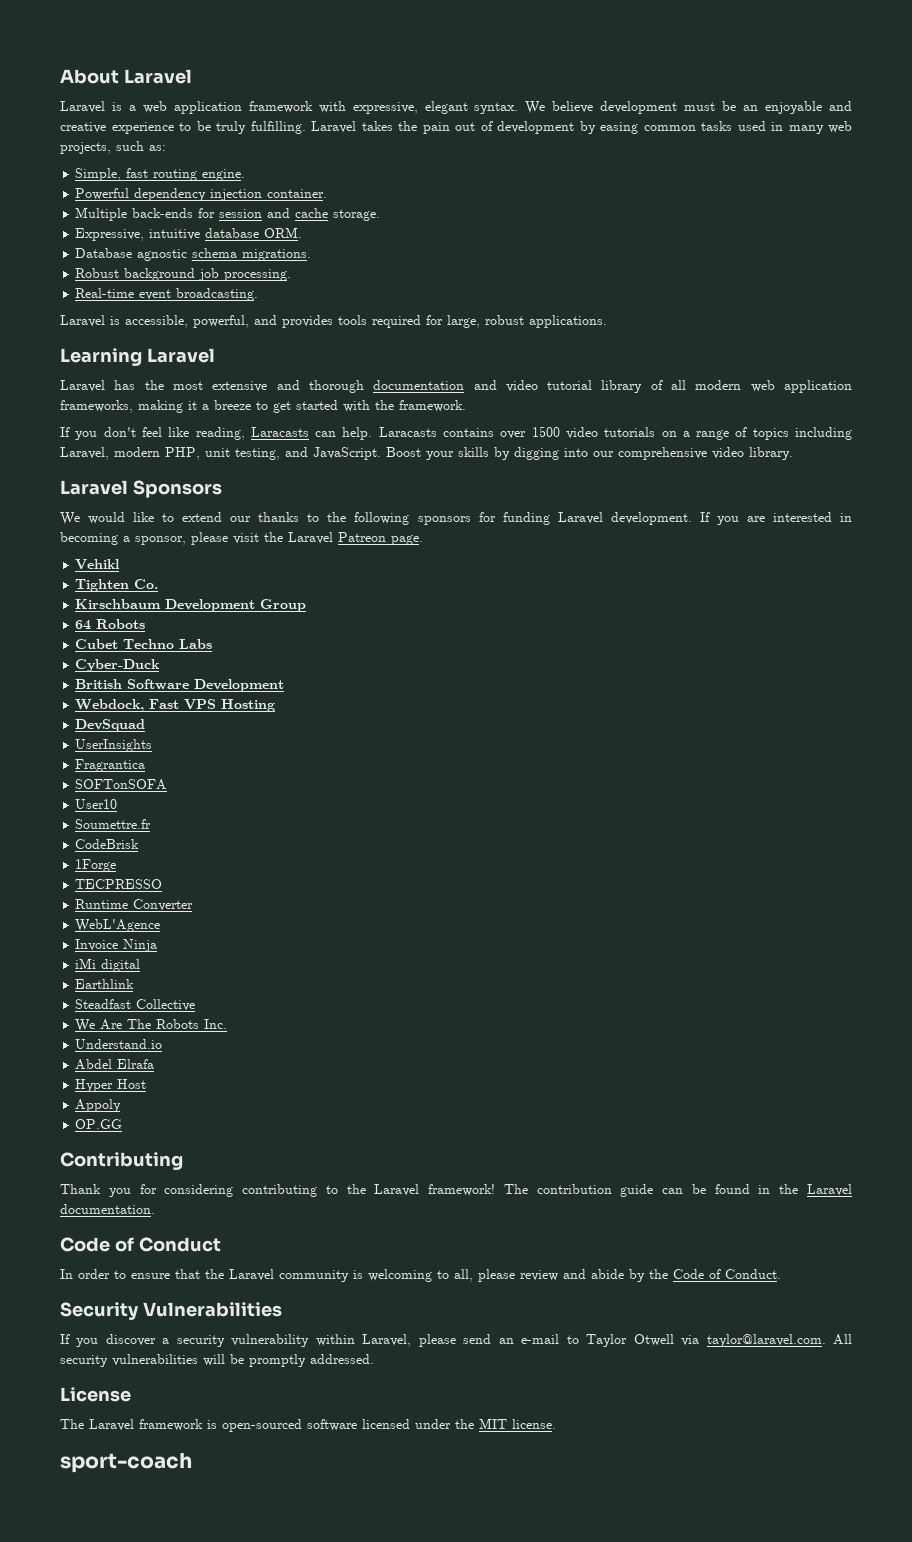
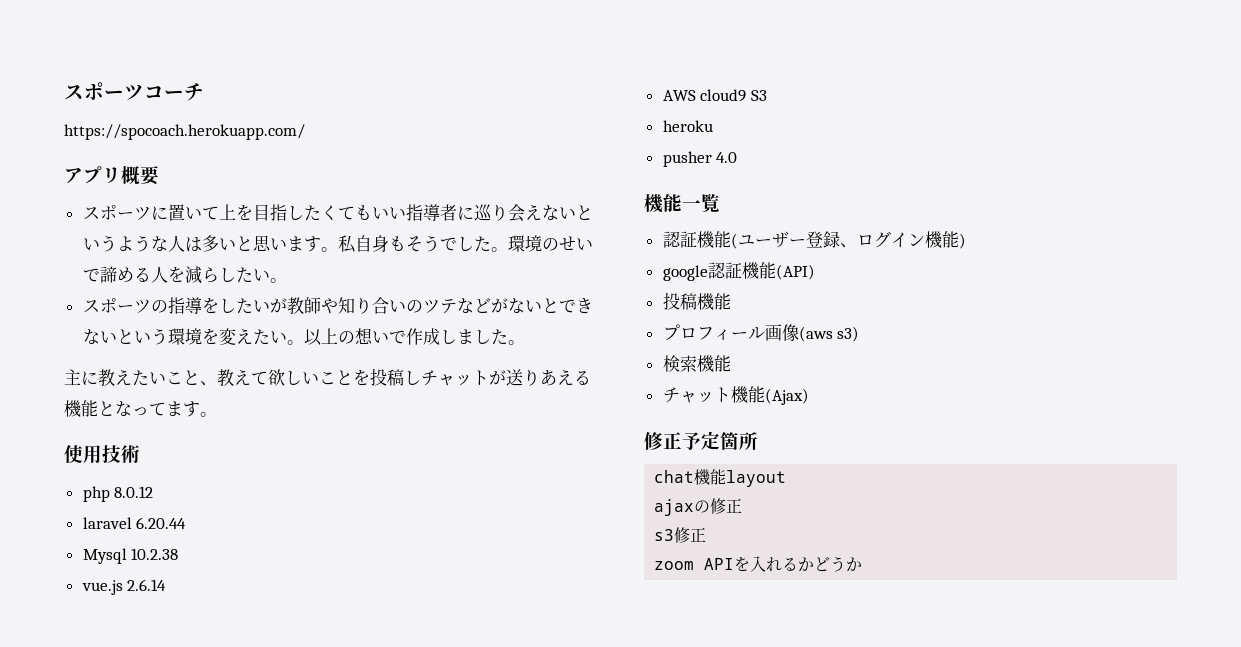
[60,69,192,84] [60,101,853,114] [60,121,852,134] [60,141,166,154] [75,168,246,181] [75,188,328,201] [75,207,381,221] [75,227,303,241] [75,248,312,261] [75,268,292,281] [75,288,259,301] [60,315,607,328] [60,348,215,366] [60,380,852,393] [60,400,466,413] [60,426,852,440] [60,447,793,460] [60,480,222,498] [60,512,852,525] [60,532,423,545] [75,559,121,570] [75,579,159,592] [75,599,307,612] [75,619,146,630] [75,639,213,649] [75,659,161,672] [75,679,285,692] [75,699,276,712] [75,719,146,732] [75,739,153,752] [75,759,146,772] [75,779,168,790] [75,799,118,809] [75,819,152,829] [75,839,140,849] [75,859,117,872] [75,879,163,889] [75,899,194,911] [75,919,161,932] [75,939,158,952] [75,958,141,972] [75,979,135,989] [75,999,196,1011] [75,1019,228,1032] [75,1039,163,1049] [75,1059,155,1070] [75,1079,147,1092] [75,1099,122,1112] [75,1119,123,1129] [60,1152,183,1170] [60,1184,852,1197] [60,1204,155,1214] [60,1237,221,1252] [60,1269,781,1282] [60,1302,282,1320] [60,1334,853,1347] [60,1354,374,1367] [60,1387,131,1402] [60,1418,556,1432] [60,1453,192,1473] About Laravel // Laravel is a web application framework with expressive, elegant syntax. We believe development must be an enjoyable and creative experience to be truly fulfilling. Laravel takes the pain out of development by easing common tasks used in many web projects, such as: // Simple, fast routing engine. // Powerful dependency injection container. // Multiple back-ends for session and cache storage. // Expressive, intuitive database ORM. // Database agnostic schema migrations. // Robust background job processing. // Real-time event broadcasting. // Laravel is accessible, powerful, and provides tools required for large, robust applications. // Learning Laravel // Laravel has the most extensive and thorough documentation and video tutorial library of all modern web application frameworks, making it a breeze to get started with the framework. // If you don't feel like reading, Laracasts can help. Laracasts contains over 1500 video tutorials on a range of topics including Laravel, modern PHP, unit testing, and JavaScript. Boost your skills by digging into our comprehensive video library. // Laravel Sponsors // We would like to extend our thanks to the following sponsors for funding Laravel development. If you are interested in becoming a sponsor, please visit the Laravel Patreon page. // Vehikl // Tighten Co. // Kirschbaum Development Group // 64 Robots // Cubet Techno Labs // Cyber-Duck // British Software Development // Webdock, Fast VPS Hosting // DevSquad // UserInsights // Fragrantica // SOFTonSOFA // User10 // Soumettre.fr // CodeBrisk // 1Forge // TECPRESSO // Runtime Converter // WebL'Agence // Invoice Ninja // iMi digital // Earthlink // Steadfast Collective // We Are The Robots Inc. // Understand.io // Abdel Elrafa // Hyper Host // Appoly // OP.GG // Contributing // Thank you for considering contributing to the Laravel framework! The contribution guide can be found in the Laravel documentation. // Code of Conduct // In order to ensure that the Laravel community is welcoming to all, please review and abide by the Code of Conduct. // Security Vulnerabilities // If you discover a security vulnerability within Laravel, please send an e-mail to Taylor Otwell via taylor@laravel.com. All security vulnerabilities will be promptly addressed. // License // The Laravel framework is open-sourced software licensed under the MIT license. // sport-coach -> [64,82,204,101] [64,124,305,140] [64,166,159,185] [82,204,593,222] [82,235,593,253] [82,266,287,284] [82,297,593,315] [82,328,525,346] [64,368,591,387] [64,400,217,417] [64,445,140,464] [82,486,154,502] [82,517,187,529] [82,548,179,564] [81,579,167,595] [662,89,767,102] [662,120,713,132] [662,151,738,167] [644,193,720,213] [662,231,966,249] [662,262,815,281] [662,292,731,310] [662,324,860,342] [662,355,731,372] [662,386,809,405] [644,431,758,450] [654,469,787,487] [654,498,743,516] [654,527,707,543] [654,556,863,572] スポーツコーチ // https://spocoach.herokuapp.com/ // アプリ概要 // スポーツに置いて上を目指したくてもいい指導者に巡り会えないというような人は多いと思います。私自身もそうでした。環境のせいで諦める人を減らしたい。 // スポーツの指導をしたいが教師や知り合いのツテなどがないとできないという環境を変えたい。以上の想いで作成しました。 // 主に教えたいこと、教えて欲しいことを投稿しチャットが送りあえる機能となってます。 // 使用技術 // php 8.0.12 // laravel 6.20.44 // Mysql 10.2.38 // vue.js 2.6.14 // AWS cloud9 S3 // heroku // pusher 4.0 // 機能一覧 // 認証機能(ユーザー登録、ログイン機能) // google認証機能(API) // 投稿機能 // プロフィール画像(aws s3) // 検索機能 // チャット機能(Ajax) // 修正予定箇所 // chat機能layout // ajaxの修正 // s3修正 // zoom APIを入れるかどうか

